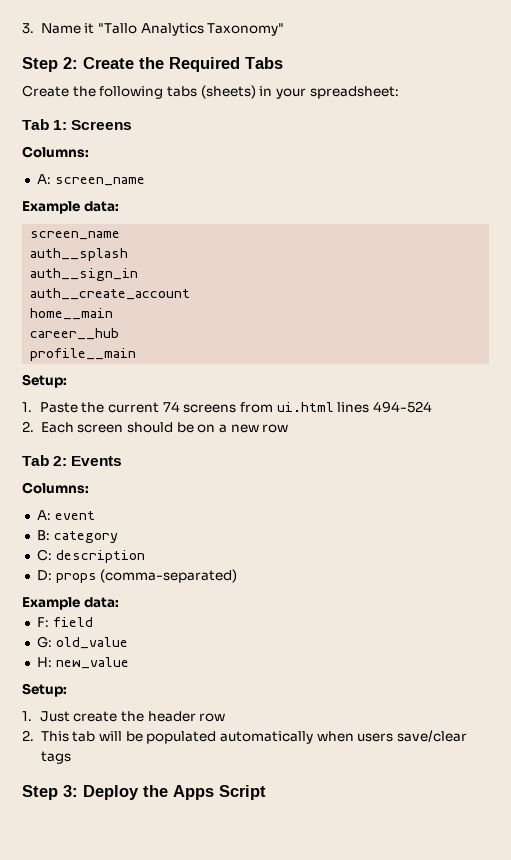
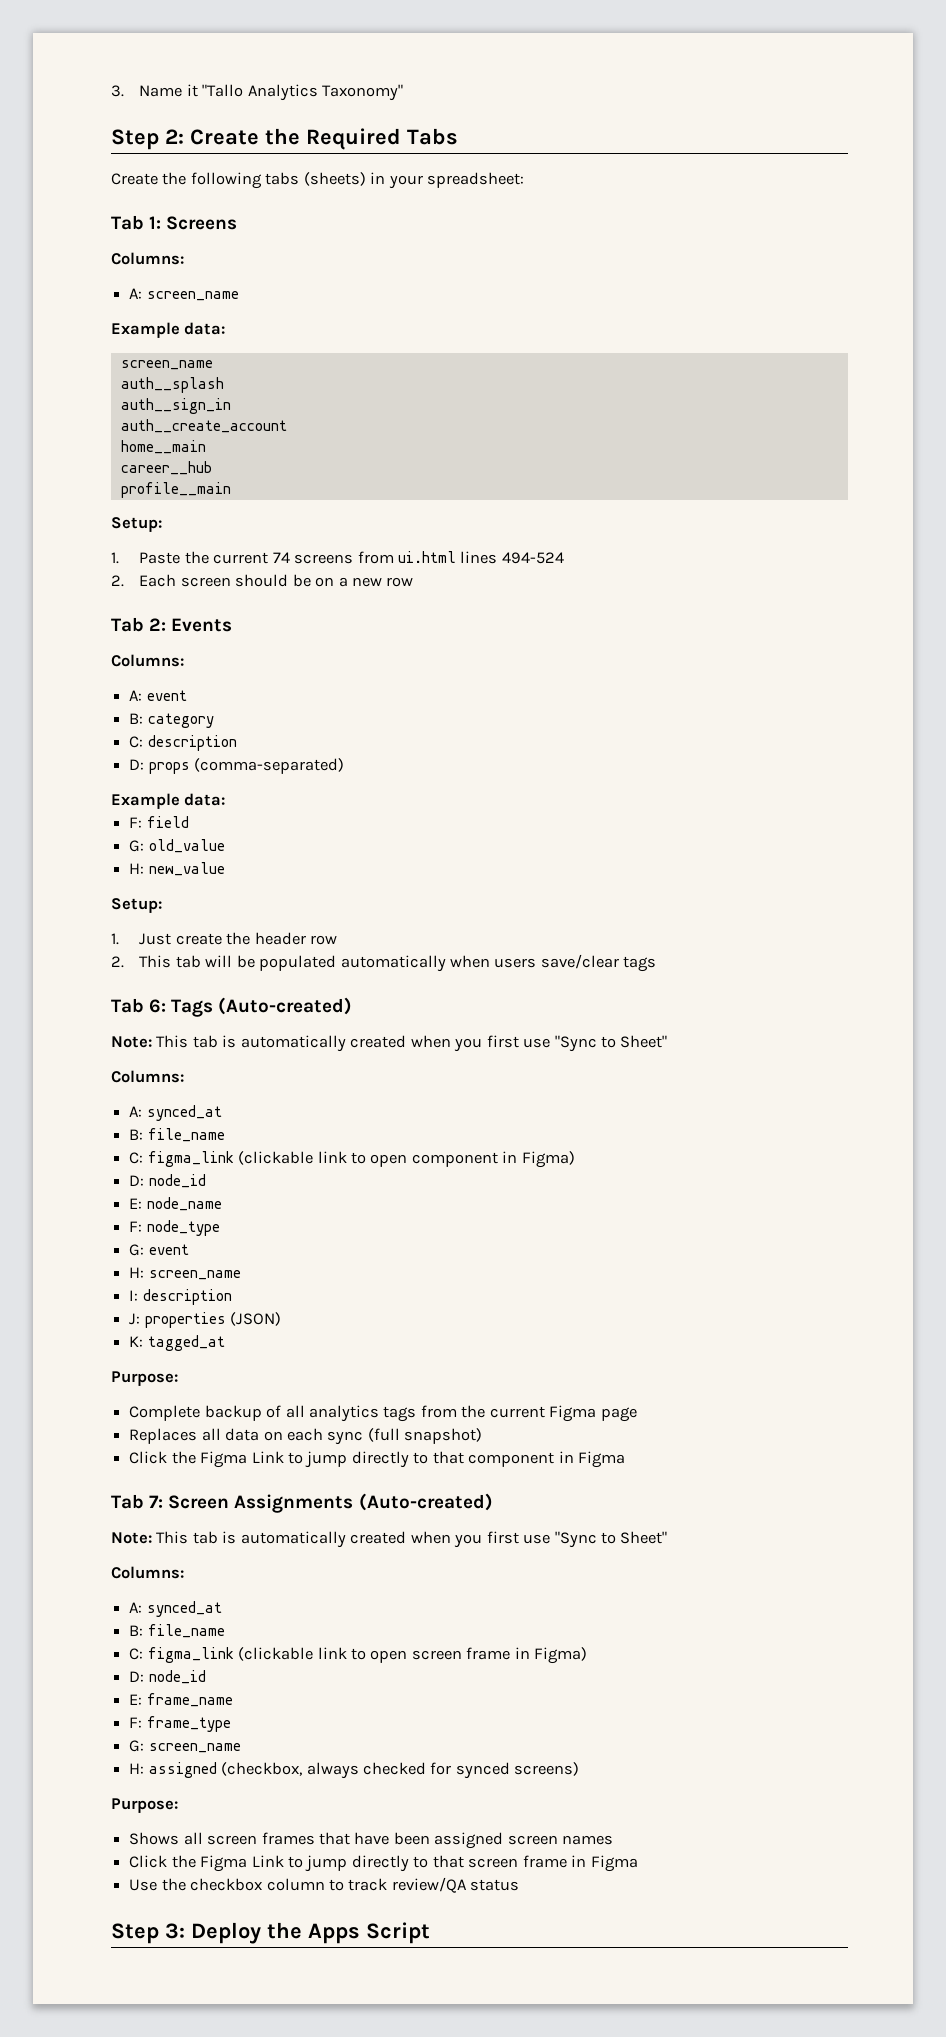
(71, 757) none -> [111,997,353,1017] [111,1035,668,1052] [111,1070,184,1083] [129,1105,222,1121] [129,1128,225,1142] [129,1151,575,1168] [129,1174,206,1188] [129,1197,222,1211] [129,1220,220,1236] [129,1244,189,1256] [129,1267,241,1280] [129,1289,232,1305] [129,1312,282,1328] [129,1335,225,1351] [111,1371,178,1386] [129,1405,637,1422] [129,1428,483,1445] [129,1451,626,1468] [111,1493,493,1513] [111,1531,668,1548] [111,1566,184,1579] [129,1601,222,1617] [129,1624,225,1638] [129,1647,588,1664] [129,1670,206,1684] [129,1693,233,1707] [129,1716,231,1732] [129,1740,241,1753] [129,1762,580,1779] [111,1798,178,1813] [129,1832,614,1849] [129,1855,638,1872] [129,1877,520,1893] // Tab 6: Tags (Auto-created) // Note: This tab is automatically created when you first use "Sync to Sheet" // Columns: // A: synced_at // B: file_name // C: figma_link (clickable link to open component in Figma) // D: node_id // E: node_name // F: node_type // G: event // H: screen_name // I: description // J: properties (JSON) // K: tagged_at // Purpose: // Complete backup of all analytics tags from the current Figma page // Replaces all data on each sync (full snapshot) // Click the Figma Link to jump directly to that component in Figma // Tab 7: Screen Assignments (Auto-created) // Note: This tab is automatically created when you first use "Sync to Sheet" // Columns: // A: synced_at // B: file_name // C: figma_link (clickable link to open screen frame in Figma) // D: node_id // E: frame_name // F: frame_type // G: screen_name // H: assigned (checkbox, always checked for synced screens) // Purpose: // Shows all screen frames that have been assigned screen names // Click the Figma Link to jump directly to that screen frame in Figma // Use the checkbox column to track review/QA status

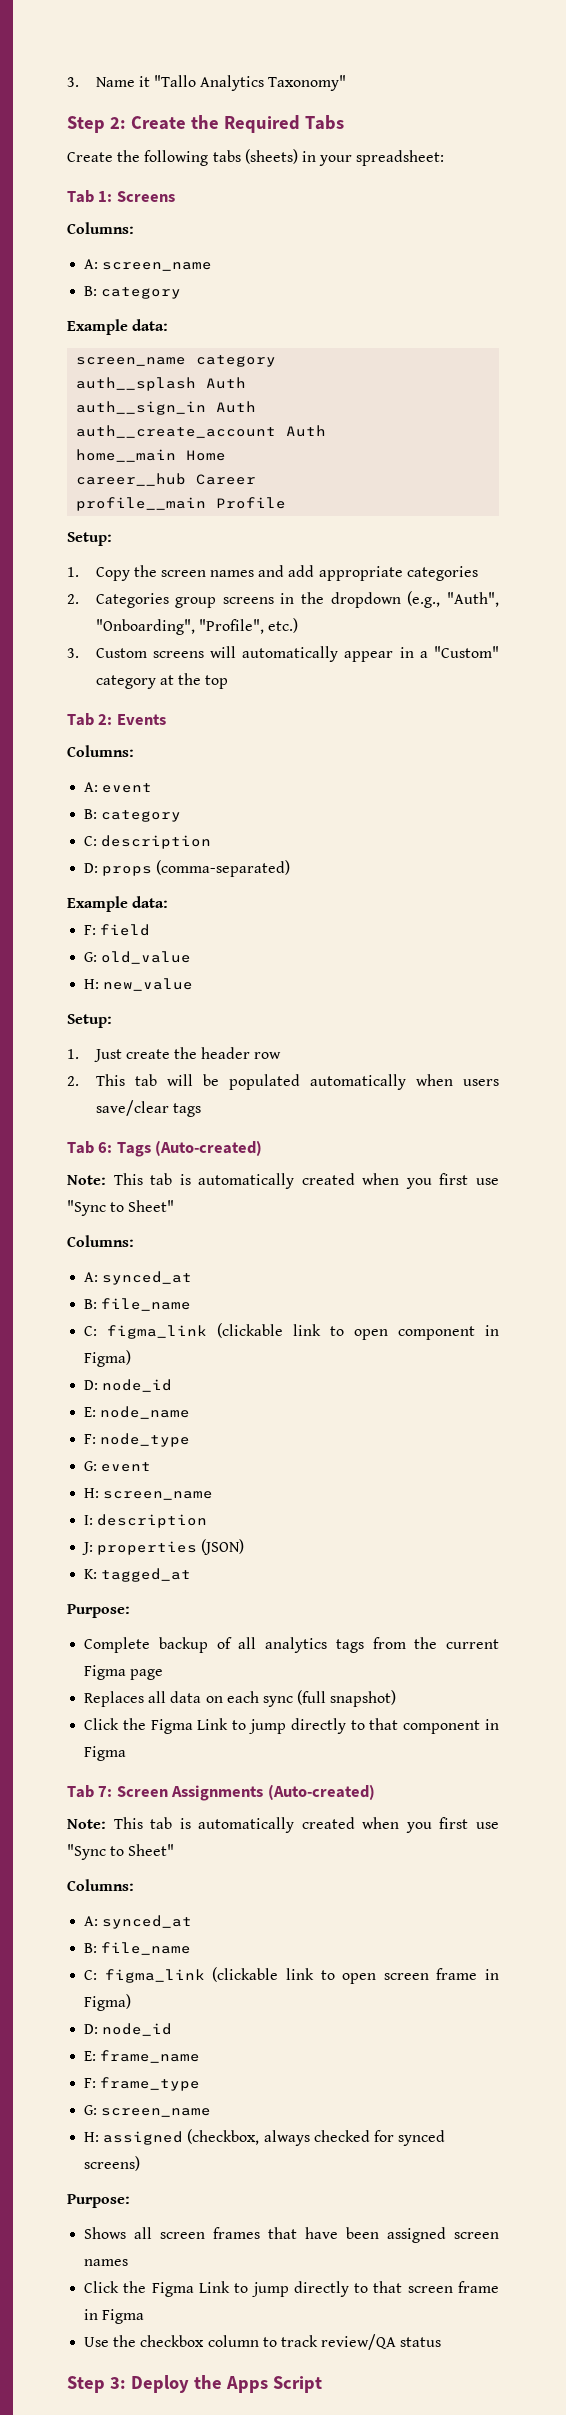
(239, 296) none -> [84,286,182,299] // B: category
(213, 365) none -> [196,355,277,367] category
(224, 385) none -> [206,377,247,389] Auth
(231, 406) none -> [216,401,257,413] Auth
(287, 426) none -> [286,425,327,437] Auth
(206, 447) none -> [186,450,227,461] Home
(212, 468) none -> [196,474,257,485] Career
[111,517,162,532] [111,551,564,564] [111,574,414,587] // Setup: // 1. Paste the current 74 screens from ui.html lines 494-524 // 2. Each screen should be on a new row -> [216,497,287,509] [67,532,112,546] [67,565,478,581] [67,591,499,608] [95,618,298,635] [67,646,499,662] [95,673,229,689] Profile // Setup: // 1. Copy the screen names and add appropriate categories // 2. Categories group screens in the dropdown (e.g., "Auth", "Onboarding", "Profile", etc.) // 3. Custom screens will automatically appear in a "Custom" category at the top

